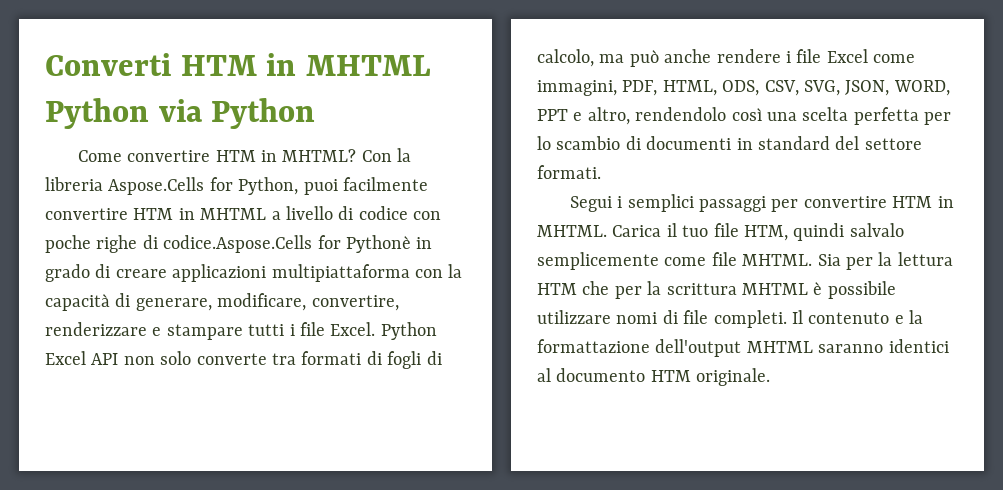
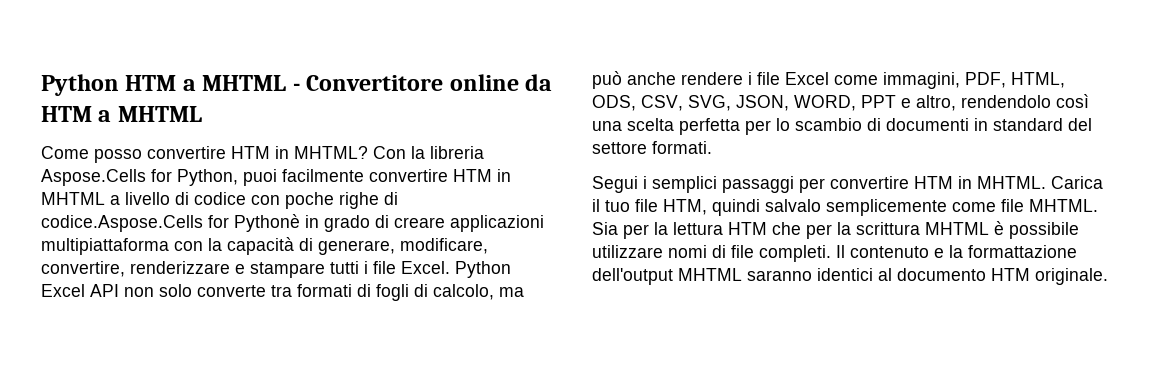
[45,53,432,76] [45,98,316,129] Converti HTM in MHTML Python via Python -> [41,74,553,96] [41,106,202,122] Python HTM a MHTML - Convertitore online da HTM a MHTML
(122, 156) none -> [94,149,142,163] posso

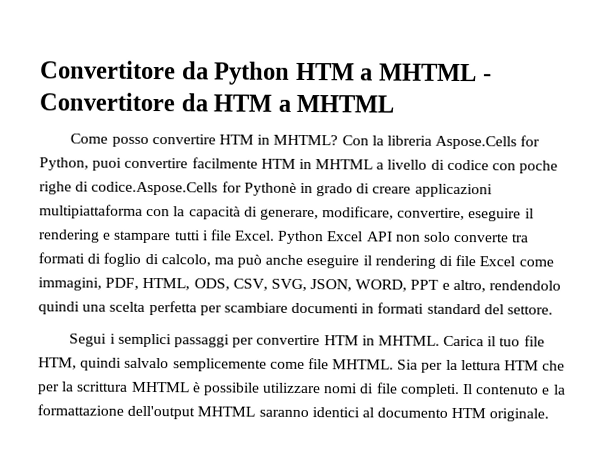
(41, 85) none -> [40,60,209,80] Convertitore da
[449,74,519,91] online -> (175, 102) none
[282,169,448,182] facilmente convertire -> [124,157,258,169] convertire facilmente
[130,261,230,274] renderizzare -> [468,208,534,222] [38,229,100,243] eseguire il rendering
[376,284,409,301] fogli -> [103,252,142,267] foglio
[681,72,752,85] rendere i -> [306,255,454,269] eseguire il rendering di
[1056,94,1089,108] così -> [38,301,80,315] quindi
[776,118,881,131] lo scambio di -> [223,302,288,313] scambiare
(988, 124) none -> [377,302,425,314] formati
[592,141,712,154] settore formati. -> [507,305,554,315] settore.

